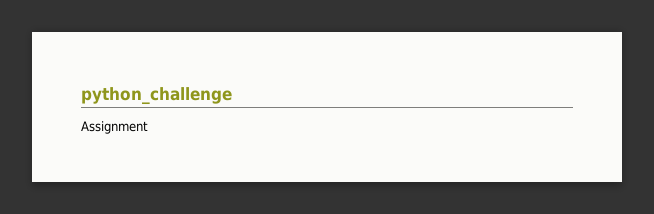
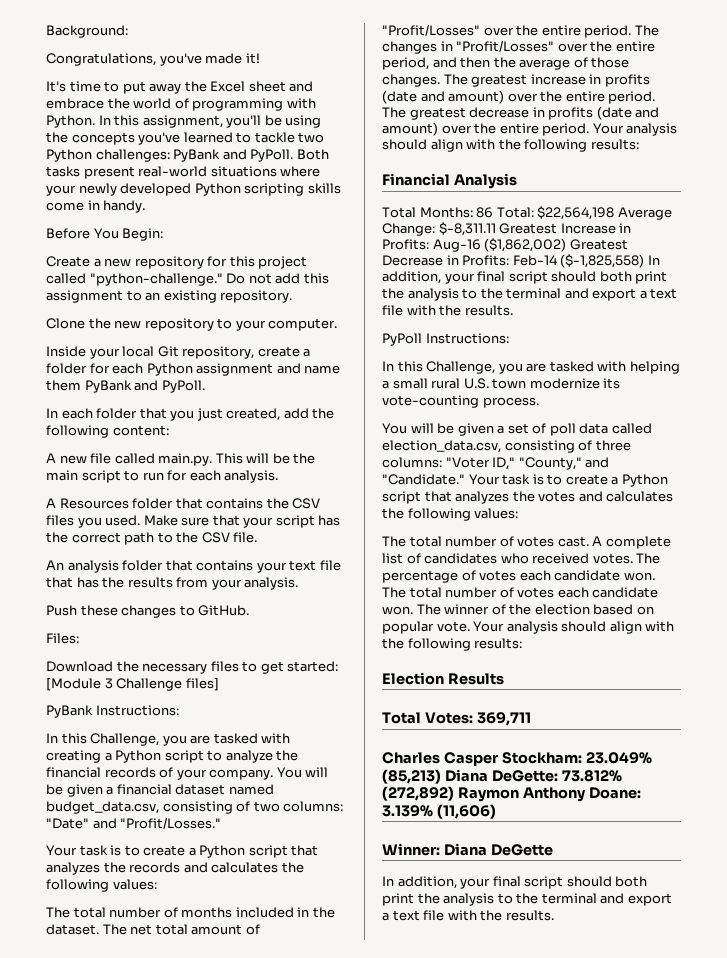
[81,87,232,105] [81,121,148,134] python_challenge // Assignment -> [46,25,128,38] [46,53,260,66] [46,81,314,94] [46,98,316,111] [46,115,322,128] [46,132,325,145] [46,149,329,162] [46,166,321,179] [46,183,341,196] [46,200,146,213] [46,228,164,241] [46,256,308,269] [46,273,329,286] [46,290,293,303] [46,318,338,331] [46,346,311,359] [46,363,341,376] [46,380,205,393] [46,408,335,421] [46,425,169,438] [46,453,316,466] [46,470,279,483] [46,498,321,509] [46,515,341,528] [46,532,258,545] [46,560,341,573] [46,577,299,590] [46,605,250,618] [46,633,79,644] [46,661,339,674] [46,677,219,691] [46,705,179,718] [46,733,291,746] [46,750,299,763] [46,767,329,780] [46,784,274,797] [46,801,344,814] [46,817,222,829] [46,845,319,858] [46,862,304,875] [46,879,157,892] [46,907,335,918] [46,924,260,935] [382,24,659,38] [382,40,655,54] [382,57,630,70] [382,74,650,87] [382,90,656,104] [382,106,660,120] [382,122,678,136] [382,139,639,152] [382,173,517,189] [382,206,672,220] [382,222,632,236] [382,238,628,252] [382,254,660,268] [382,271,668,284] [382,288,678,301] [382,305,513,316] [382,333,509,346] [382,361,680,374] [382,378,621,389] [382,395,539,408] [382,423,652,436] [382,440,631,453] [382,457,610,470] [382,474,668,487] [382,491,674,504] [382,508,519,521] [382,536,671,549] [382,553,661,564] [382,570,655,583] [382,587,659,598] [382,604,654,615] [382,621,675,634] [382,638,523,651] [382,672,504,685] [382,712,531,726] [382,752,652,766] [382,769,622,784] [382,786,641,802] [382,804,496,819] [382,843,553,856] [382,876,648,889] [382,893,672,906] [382,910,554,921] Background: // Congratulations, you've made it! // It's time to put away the Excel sheet and embrace the world of programming with Python. In this assignment, you'll be using the concepts you've learned to tackle two Python challenges: PyBank and PyPoll. Both tasks present real-world situations where your newly developed Python scripting skills come in handy. // Before You Begin: // Create a new repository for this project called "python-challenge." Do not add this assignment to an existing repository. // Clone the new repository to your computer. // Inside your local Git repository, create a folder for each Python assignment and name them PyBank and PyPoll. // In each folder that you just created, add the following content: // A new file called main.py. This will be the main script to run for each analysis. // A Resources folder that contains the CSV files you used. Make sure that your script has the correct path to the CSV file. // An analysis folder that contains your text file that has the results from your analysis. // Push these changes to GitHub. // Files: // Download the necessary files to get started: [Module 3 Challenge files] // PyBank Instructions: // In this Challenge, you are tasked with creating a Python script to analyze the financial records of your company. You will be given a financial dataset named budget_data.csv, consisting of two columns: "Date" and "Profit/Losses." // Your task is to create a Python script that analyzes the records and calculates the following values: // The total number of months included in the dataset. The net total amount of "Profit/Losses" over the entire period. The changes in "Profit/Losses" over the entire period, and then the average of those changes. The greatest increase in profits (date and amount) over the entire period. The greatest decrease in profits (date and amount) over the entire period. Your analysis should align with the following results: // Financial Analysis // Total Months: 86 Total: $22,564,198 Average Change: $-8,311.11 Greatest Increase in Profits: Aug-16 ($1,862,002) Greatest Decrease in Profits: Feb-14 ($-1,825,558) In addition, your final script should both print the analysis to the terminal and export a text file with the results. // PyPoll Instructions: // In this Challenge, you are tasked with helping a small rural U.S. town modernize its vote-counting process. // You will be given a set of poll data called election_data.csv, consisting of three columns: "Voter ID," "County," and "Candidate." Your task is to create a Python script that analyzes the votes and calculates the following values: // The total number of votes cast. A complete list of candidates who received votes. The percentage of votes each candidate won. The total number of votes each candidate won. The winner of the election based on popular vote. Your analysis should align with the following results: // Election Results // Total Votes: 369,711 // Charles Casper Stockham: 23.049% (85,213) Diana DeGette: 73.812% (272,892) Raymon Anthony Doane: 3.139% (11,606) // Winner: Diana DeGette // In addition, your final script should both print the analysis to the terminal and export a text file with the results.

